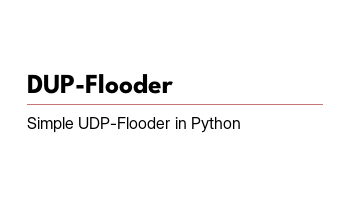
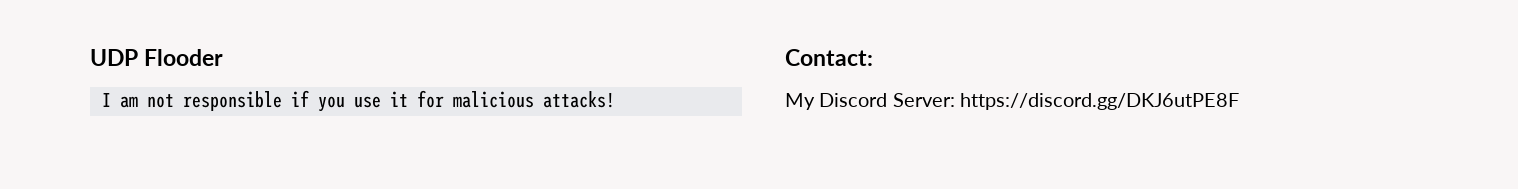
[27,74,173,94] [27,117,241,133] DUP-Flooder // Simple UDP-Flooder in Python -> [90,49,224,66] [101,90,615,112] [785,49,873,66] [785,93,1239,110] UDP Flooder // I am not responsible if you use it for malicious attacks! // Contact: // My Discord Server: https://discord.gg/DKJ6utPE8F

